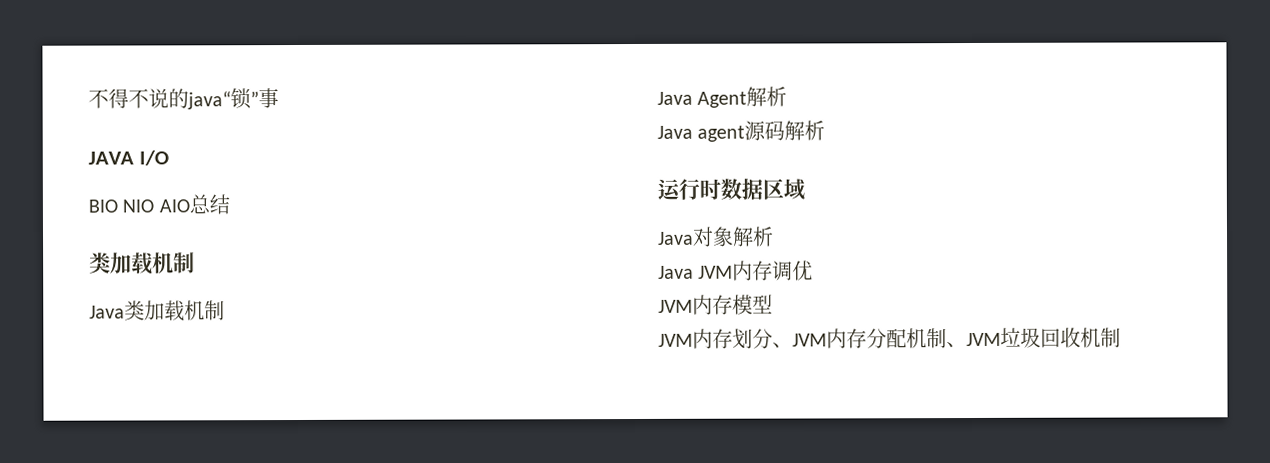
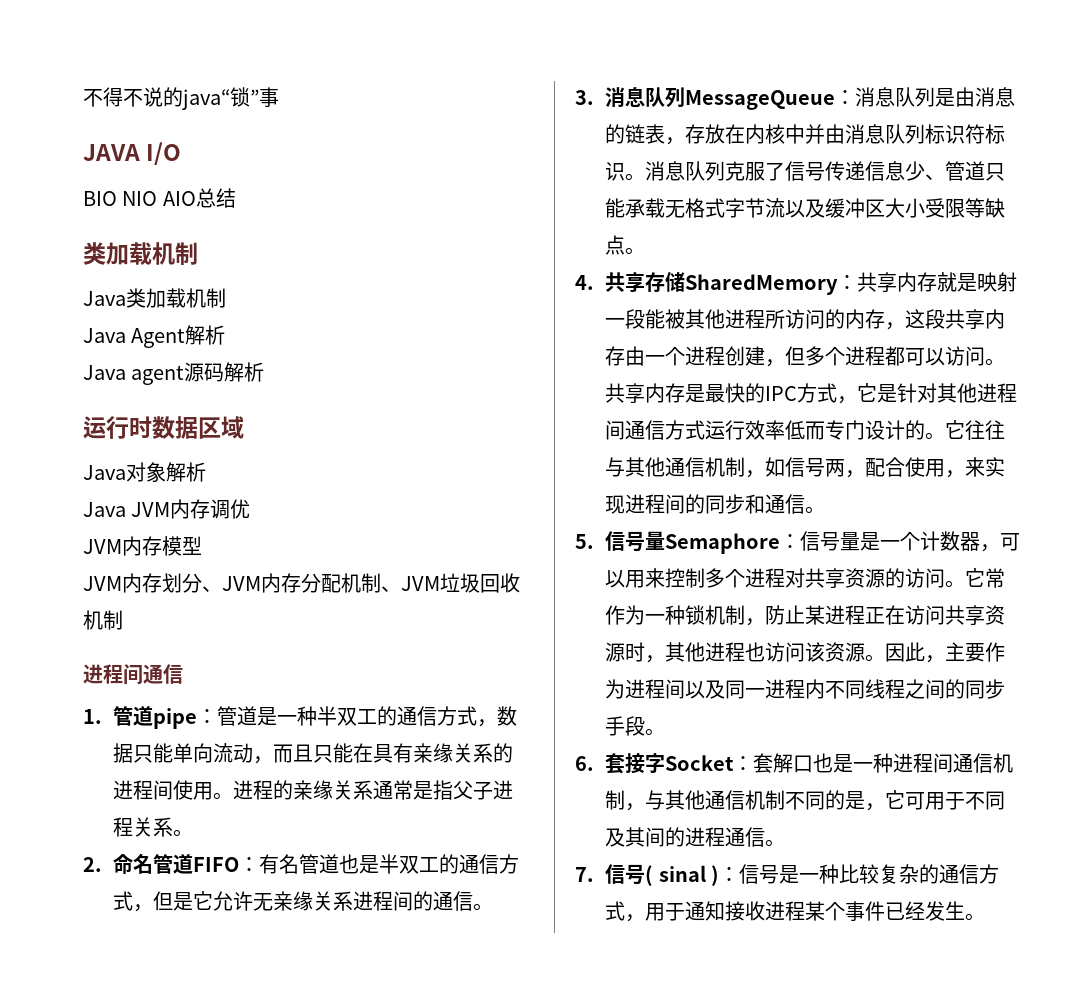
(1121, 337) none -> [83,664,183,685] [83,706,518,729] [113,743,514,764] [113,780,514,800] [113,817,194,837] [83,854,520,874] [113,891,494,912] [575,86,1016,110] [605,124,1006,145] [605,161,1006,181] [605,198,1006,218] [605,235,646,255] [575,272,1018,295] [605,309,1006,330] [605,346,1006,367] [605,383,1018,404] [605,420,1006,440] [605,457,1006,478] [605,494,826,514] [575,531,1021,554] [605,568,1006,589] [605,605,1006,626] [605,642,1006,663] [605,679,1006,699] [605,716,666,736] [575,753,1014,774] [605,790,1006,811] [605,827,786,847] [575,864,1000,886] [605,901,986,922] // 进程间通信 // 1.管道pipe：管道是一种半双工的通信方式，数据只能单向流动，而且只能在具有亲缘关系的进程间使用。进程的亲缘关系通常是指父子进程关系。 // 2.命名管道FIFO：有名管道也是半双工的通信方式，但是它允许无亲缘关系进程间的通信。 // 3.消息队列MessageQueue：消息队列是由消息的链表，存放在内核中并由消息队列标识符标识。消息队列克服了信号传递信息少、管道只能承载无格式字节流以及缓冲区大小受限等缺点。 // 4.共享存储SharedMemory：共享内存就是映射一段能被其他进程所访问的内存，这段共享内存由一个进程创建，但多个进程都可以访问。共享内存是最快的IPC方式，它是针对其他进程间通信方式运行效率低而专门设计的。它往往与其他通信机制，如信号两，配合使用，来实现进程间的同步和通信。 // 5.信号量Semaphore：信号量是一个计数器，可以用来控制多个进程对共享资源的访问。它常作为一种锁机制，防止某进程正在访问共享资源时，其他进程也访问该资源。因此，主要作为进程间以及同一进程内不同线程之间的同步手段。 // 6.套接字Socket：套解口也是一种进程间通信机制，与其他通信机制不同的是，它可用于不同及其间的进程通信。 // 7.信号( sinal )：信号是一种比较复杂的通信方式，用于通知接收进程某个事件已经发生。

